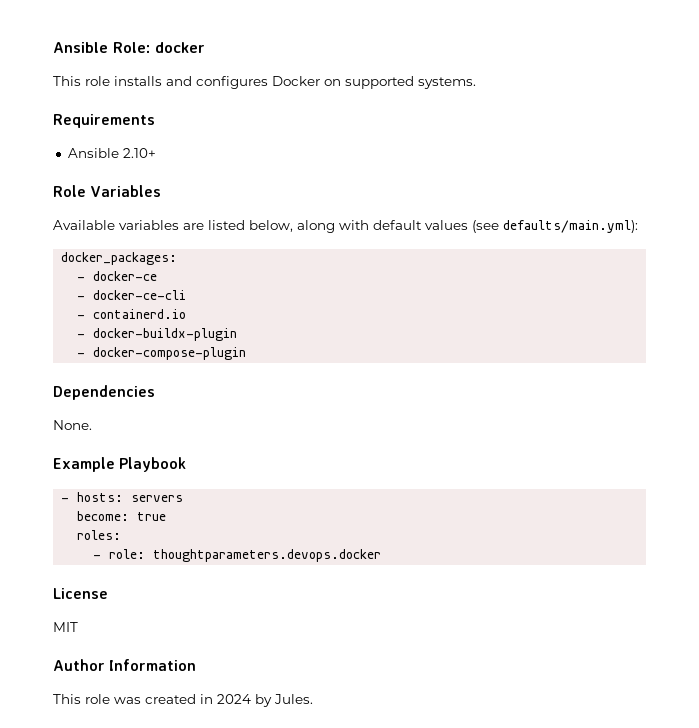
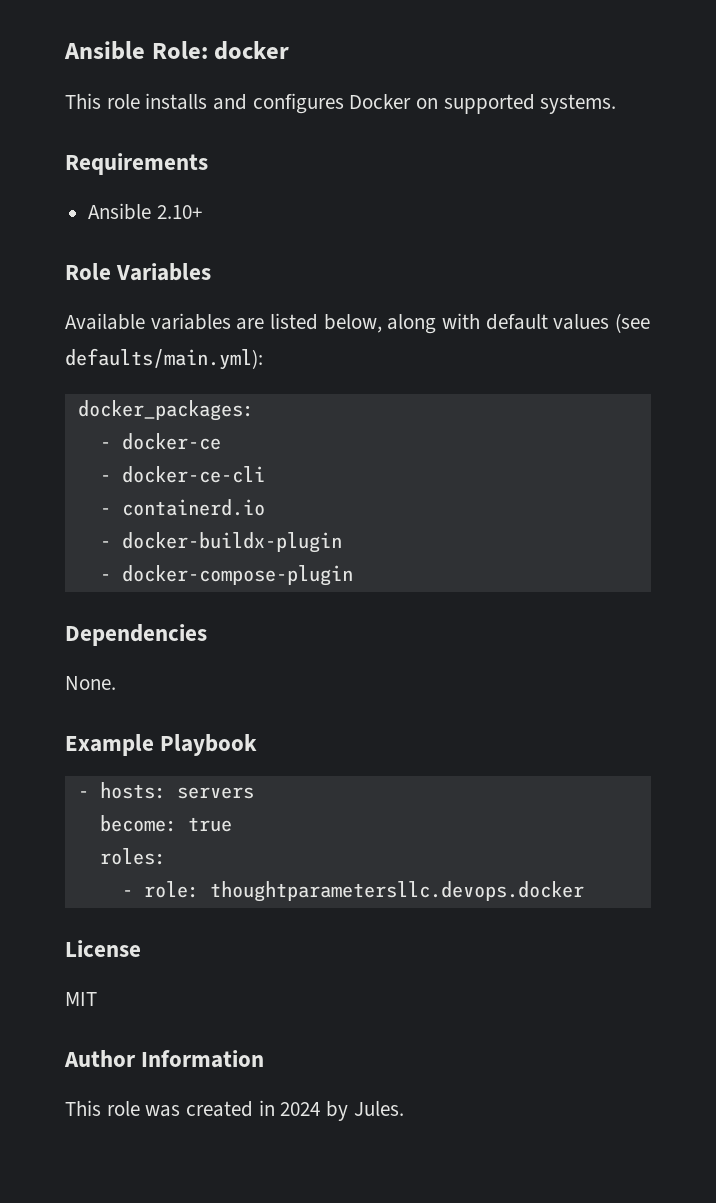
[153,549,382,562] thoughtparameters.devops.docker -> [209,881,584,902] thoughtparametersllc.devops.docker

